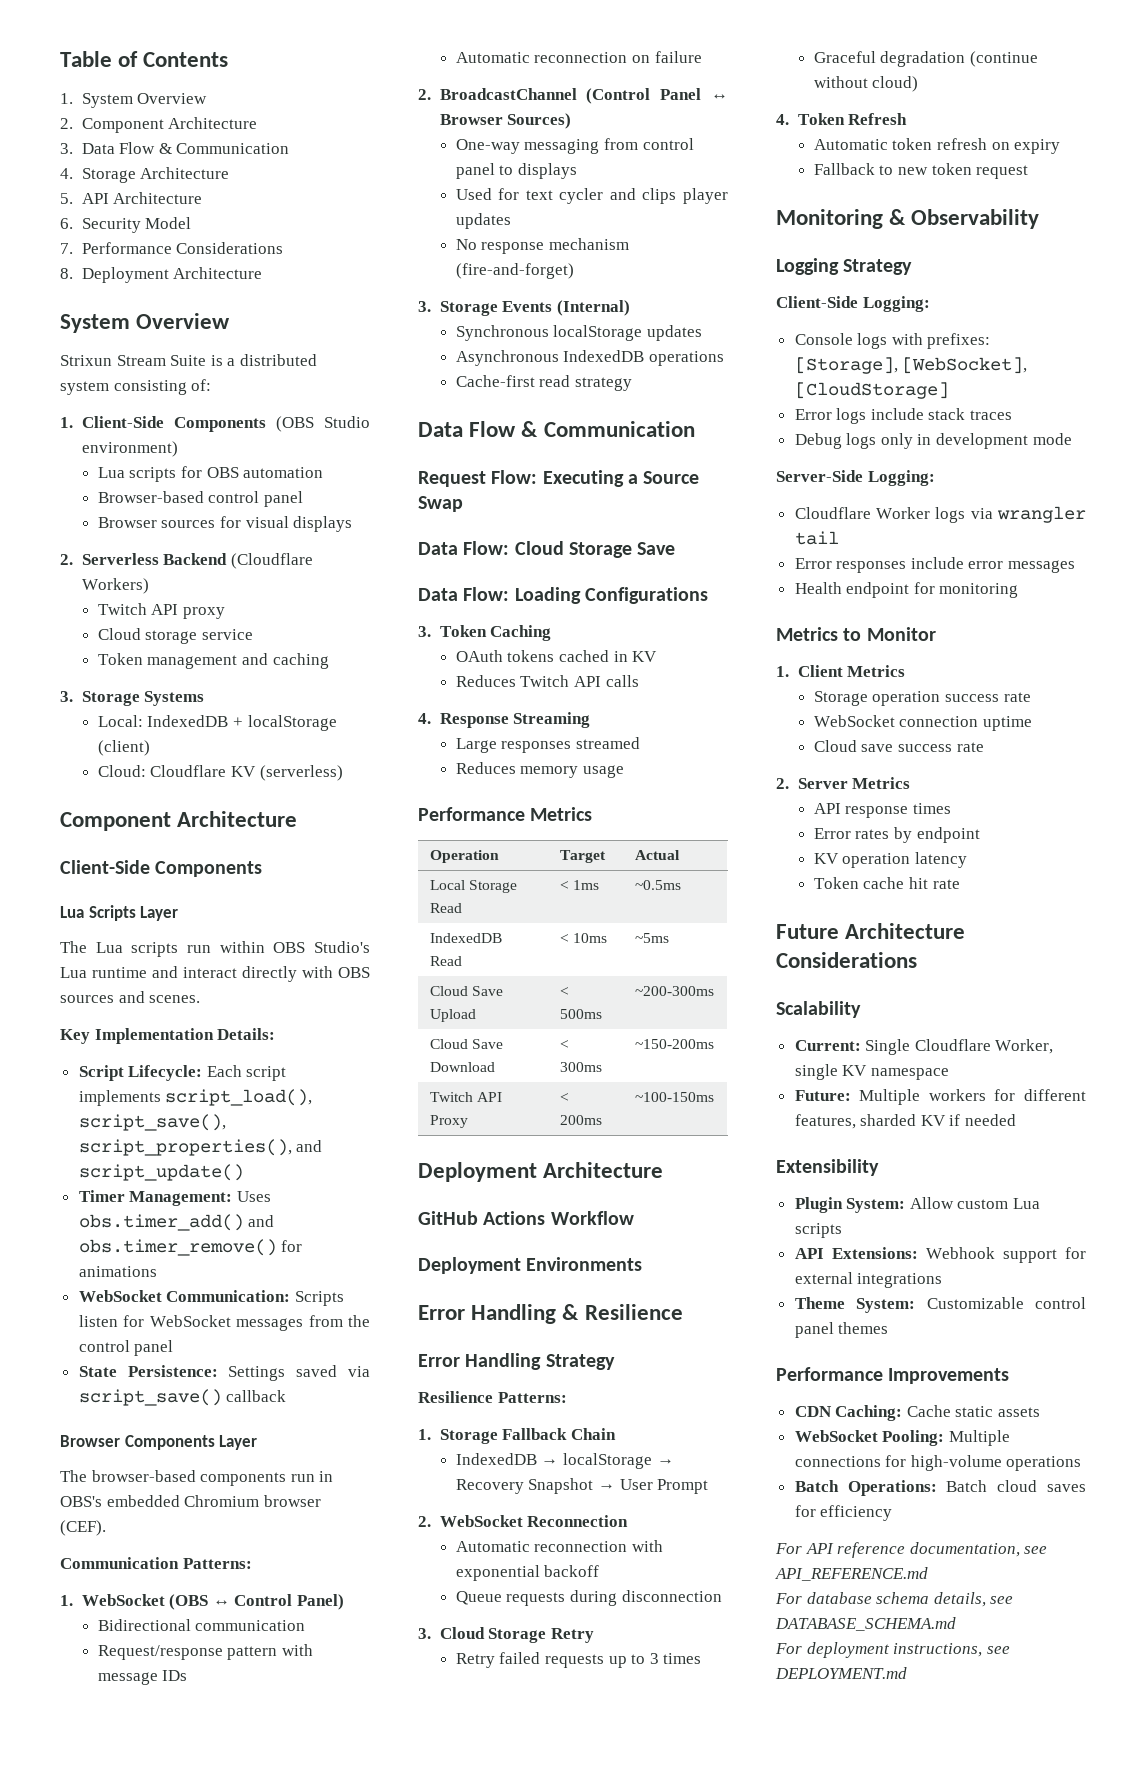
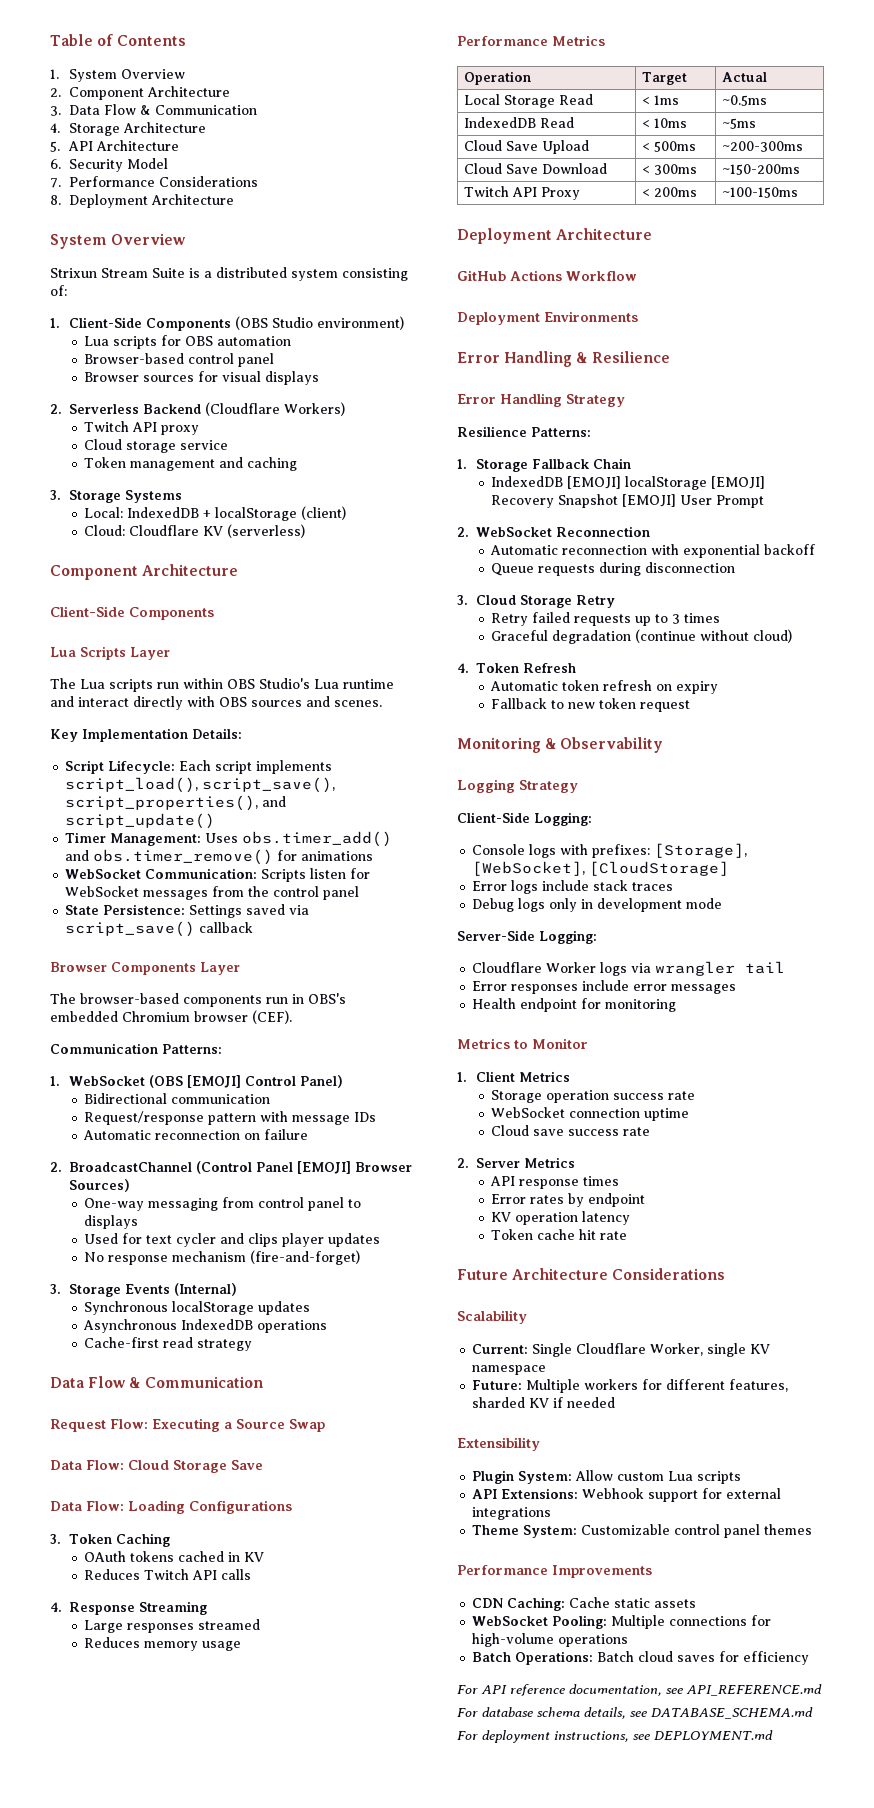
[212,1600,230,1606] ↔ -> [186,1075,241,1088] [EMOJI]
[711,94,728,100] ↔ -> [297,1161,351,1174] [EMOJI]
[541,1453,674,1469] → localStorage → -> [567,476,766,490] [EMOJI] localStorage [EMOJI]
[598,1484,616,1490] → -> [622,494,677,507] [EMOJI]

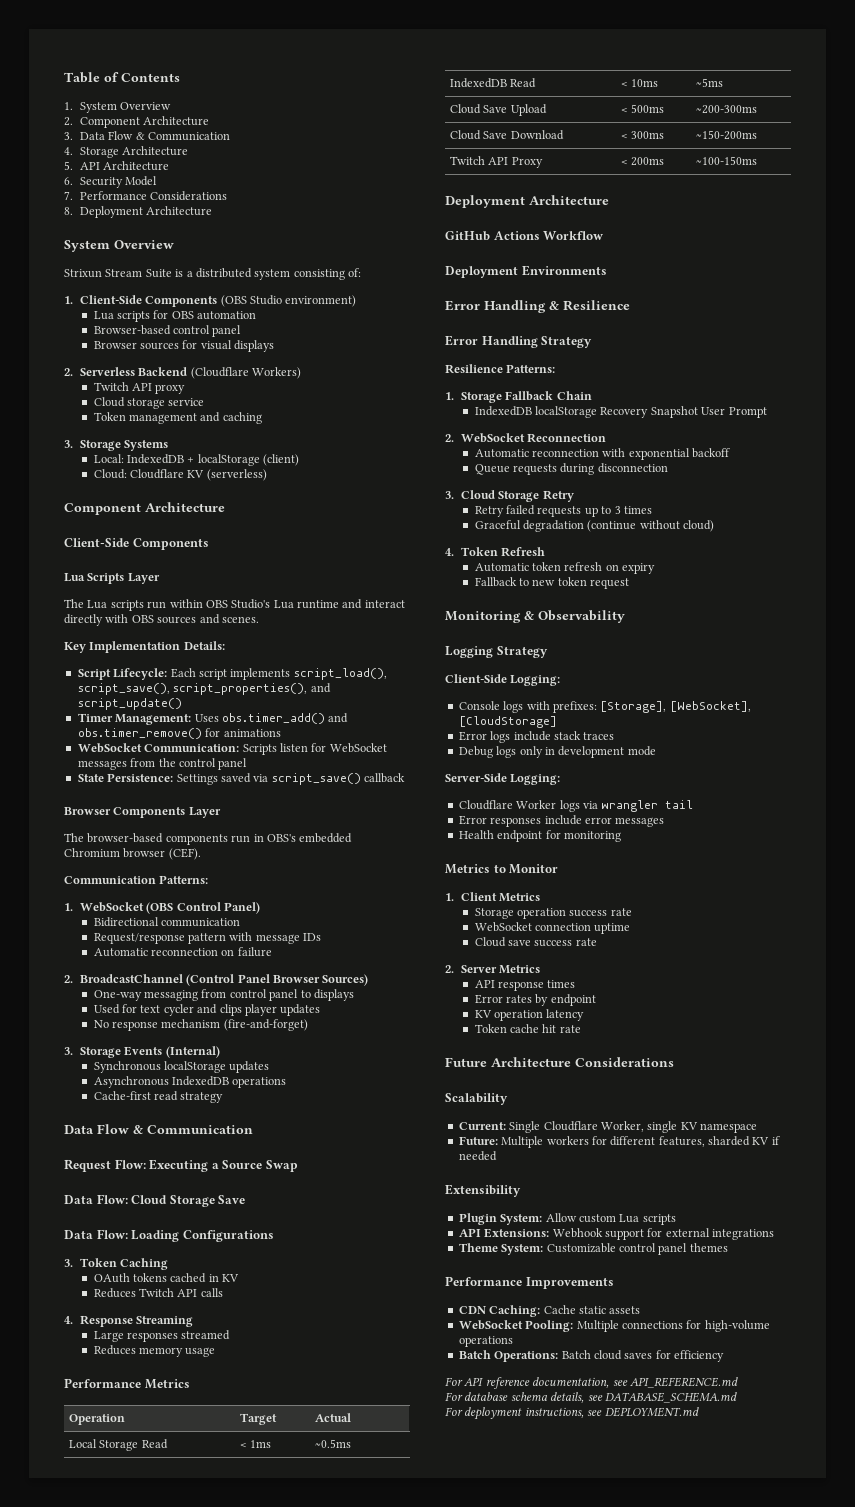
[186,1075,241,1088] [EMOJI] -> (174, 908) none
[297,1161,351,1174] [EMOJI] -> (270, 978) none
[567,476,766,490] [EMOJI] localStorage [EMOJI] -> [535,406,598,418] localStorage
[622,494,677,507] [EMOJI] -> (698, 412) none

